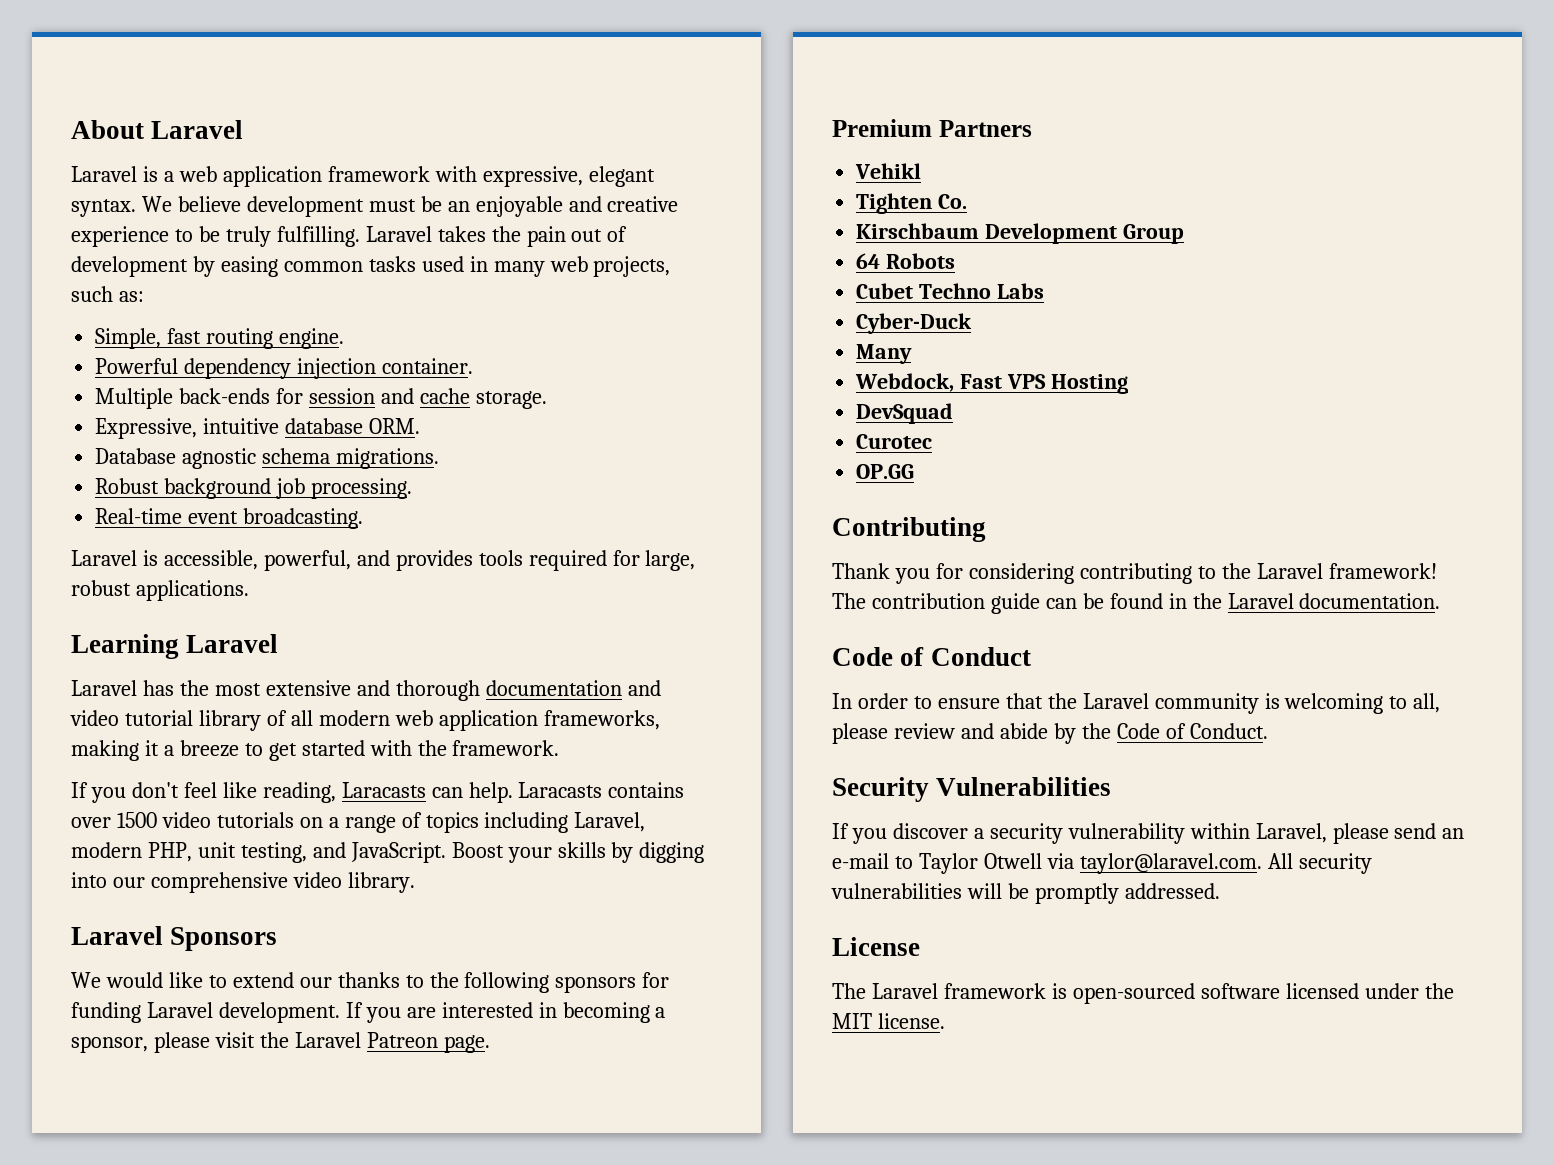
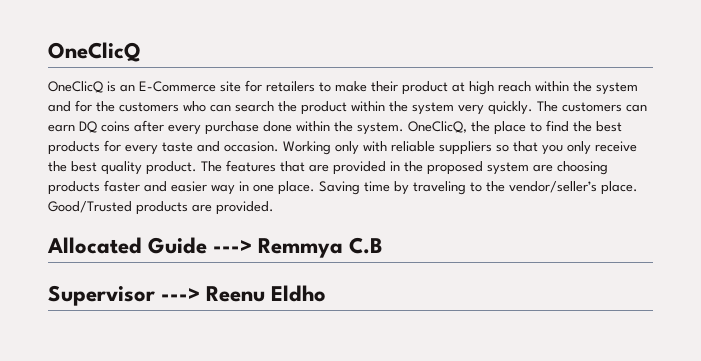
[71,120,244,139] [71,166,655,187] [71,196,679,217] [71,226,628,247] [71,256,671,277] [71,286,144,302] [95,328,345,349] [95,358,474,379] [95,388,547,409] [95,418,421,439] [95,448,440,469] [95,478,413,499] [95,508,364,529] [71,550,696,571] [71,580,249,601] [71,634,279,659] [71,680,661,701] [70,710,660,731] [71,740,560,761] [71,782,685,803] [71,812,646,833] [71,842,705,863] [71,872,415,893] [71,926,278,951] [71,972,670,993] [71,1002,666,1023] [71,1032,490,1053] [832,119,1032,137] [855,163,922,179] [856,193,968,214] [856,223,1185,244] [856,253,956,269] [856,283,1045,299] [856,313,973,334] [856,344,913,364] [855,373,1129,394] [856,403,954,424] [856,434,933,449] [856,464,915,479] [832,517,986,542] [832,563,1437,584] [832,593,1441,614] [832,647,1031,666] [832,693,1441,714] [832,723,1268,744] [832,777,1112,802] [832,823,1465,844] [832,853,1372,874] [831,883,1220,904] [832,937,920,956] [832,983,1454,1004] [832,1013,945,1029] About Laravel // Laravel is a web application framework with expressive, elegant syntax. We believe development must be an enjoyable and creative experience to be truly fulfilling. Laravel takes the pain out of development by easing common tasks used in many web projects, such as: // Simple, fast routing engine. // Powerful dependency injection container. // Multiple back-ends for session and cache storage. // Expressive, intuitive database ORM. // Database agnostic schema migrations. // Robust background job processing. // Real-time event broadcasting. // Laravel is accessible, powerful, and provides tools required for large, robust applications. // Learning Laravel // Laravel has the most extensive and thorough documentation and video tutorial library of all modern web application frameworks, making it a breeze to get started with the framework. // If you don't feel like reading, Laracasts can help. Laracasts contains over 1500 video tutorials on a range of topics including Laravel, modern PHP, unit testing, and JavaScript. Boost your skills by digging into our comprehensive video library. // Laravel Sponsors // We would like to extend our thanks to the following sponsors for funding Laravel development. If you are interested in becoming a sponsor, please visit the Laravel Patreon page. // Premium Partners // Vehikl // Tighten Co. // Kirschbaum Development Group // 64 Robots // Cubet Techno Labs // Cyber-Duck // Many // Webdock, Fast VPS Hosting // DevSquad // Curotec // OP.GG // Contributing // Thank you for considering contributing to the Laravel framework! The contribution guide can be found in the Laravel documentation. // Code of Conduct // In order to ensure that the Laravel community is welcoming to all, please review and abide by the Code of Conduct. // Security Vulnerabilities // If you discover a security vulnerability within Laravel, please send an e-mail to Taylor Otwell via taylor@laravel.com. All security vulnerabilities will be promptly addressed. // License // The Laravel framework is open-sourced software licensed under the MIT license. -> [48,42,140,62] [48,80,638,95] [48,100,647,115] [48,120,622,135] [48,140,637,155] [48,160,608,175] [48,180,638,195] [48,201,274,215] [47,237,384,258] [48,285,327,306] OneClicQ // OneClicQ is an E-Commerce site for retailers to make their product at high reach within the system and for the customers who can search the product within the system very quickly. The customers can earn DQ coins after every purchase done within the system. OneClicQ, the place to find the best products for every taste and occasion. Working only with reliable suppliers so that you only receive the best quality product. The features that are provided in the proposed system are choosing products faster and easier way in one place. Saving time by traveling to the vendor/seller’s place. Good/Trusted products are provided. // Allocated Guide ---> Remmya C.B // Supervisor ---> Reenu Eldho

